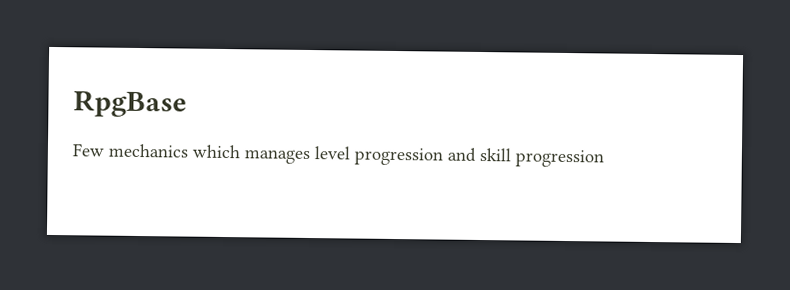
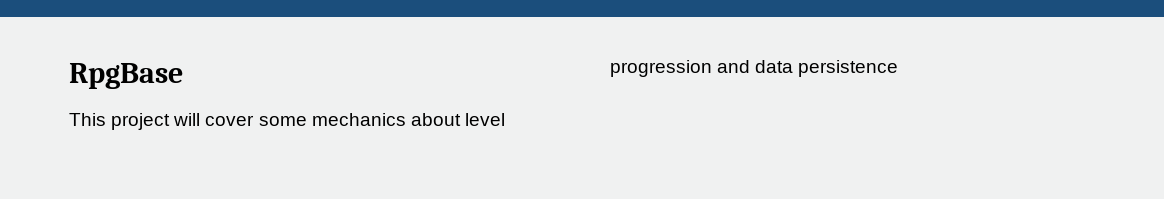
[72,143,310,165] Few mechanics which manages -> [69,113,461,130] This project will cover some mechanics about
[479,147,604,168] skill progression -> [755,60,899,77] data persistence

